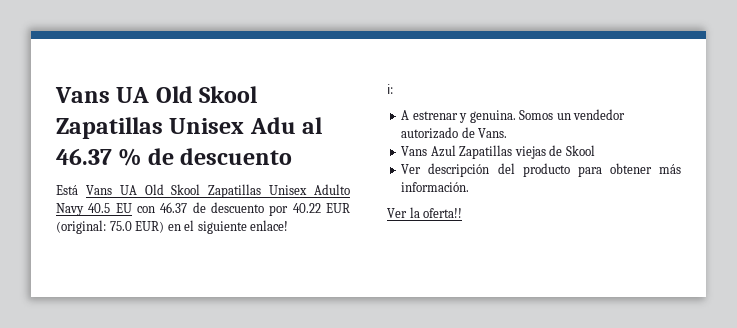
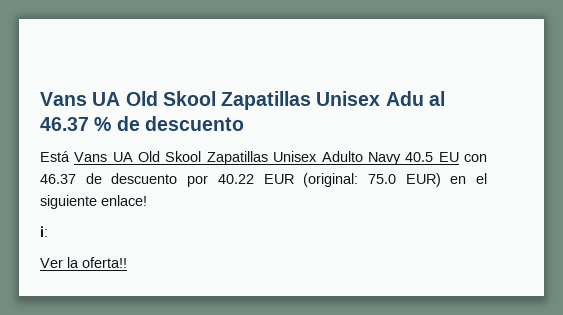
[401,109,626,123] [401,127,508,139] [401,145,595,159] [401,163,681,177] [401,182,470,192] // A estrenar y genuina. Somos un vendedor autorizado de Vans. // Vans Azul Zapatillas viejas de Skool // Ver descripción del producto para obtener más información. -> (48, 231) none

